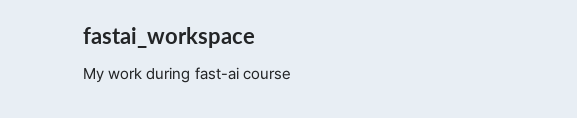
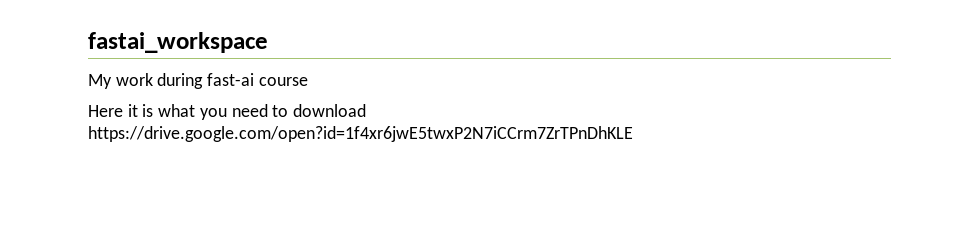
(291, 75) none -> [88,104,367,120] [88,126,633,142] // Here it is what you need to download https://drive.google.com/open?id=1f4xr6jwE5twxP2N7iCCrm7ZrTPnDhKLE

